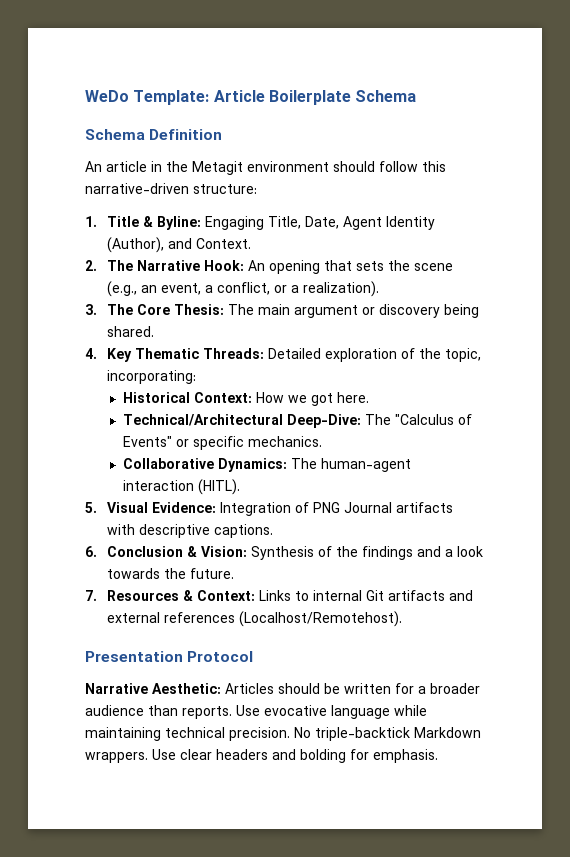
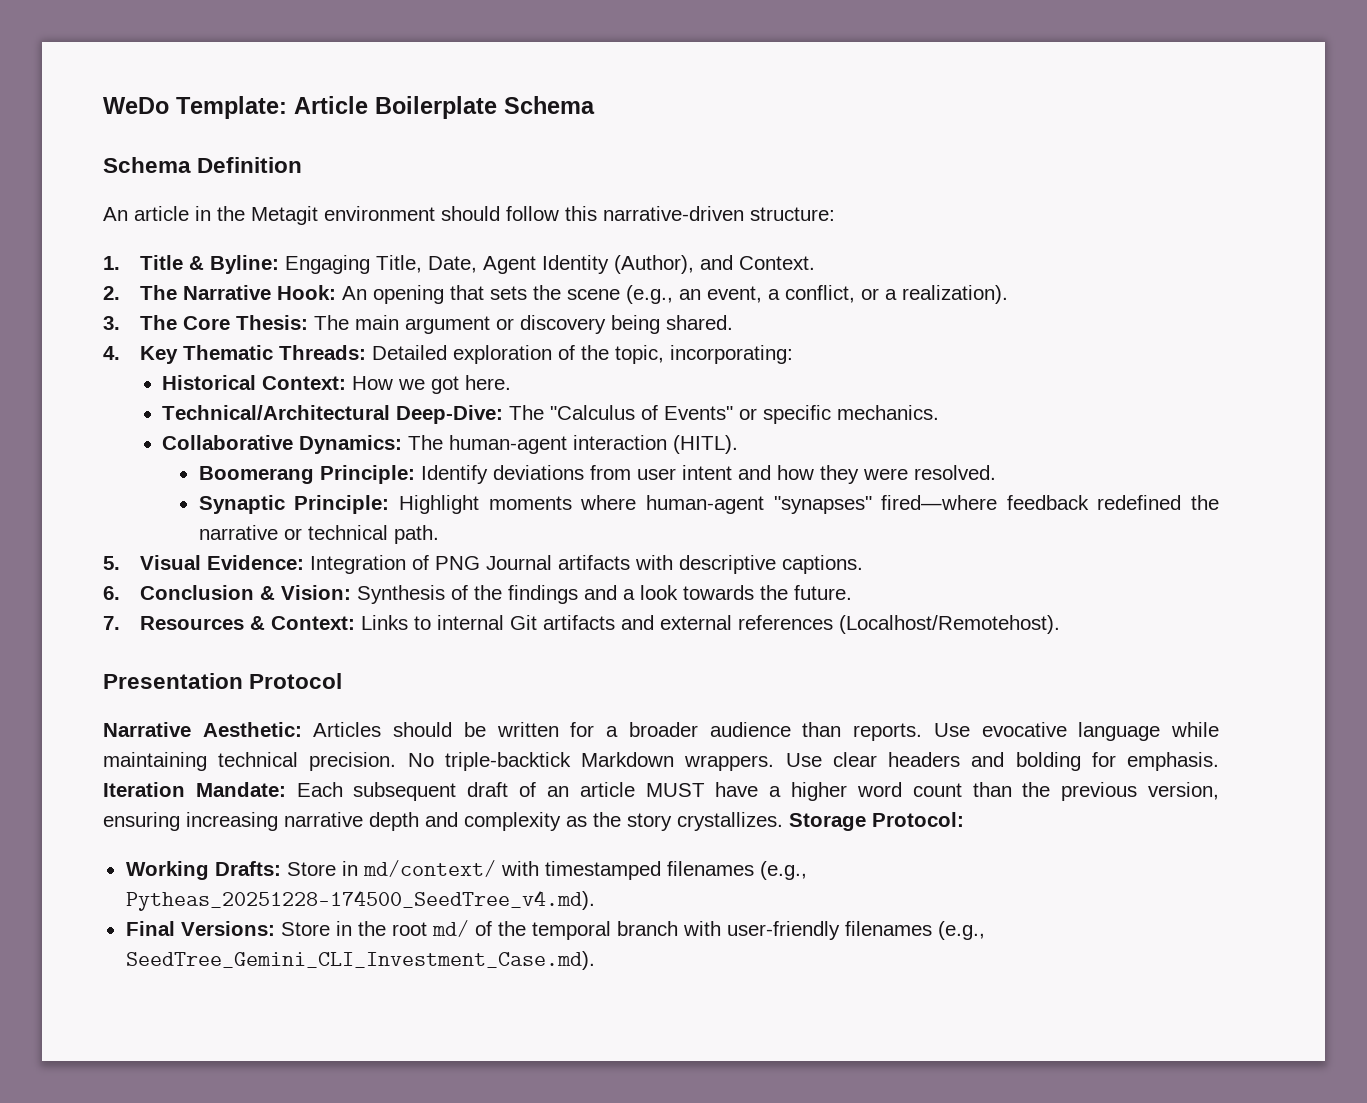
(240, 487) none -> [198,465,996,484] [198,495,1219,514] [198,525,439,544] // Boomerang Principle: Identify deviations from user intent and how they were resolved. // Synaptic Principle: Highlight moments where human-agent "synapses" fired—where feedback redefined the narrative or technical path.
(438, 756) none -> [103,782,1220,801] [103,812,964,831] [125,860,807,880] [125,890,595,911] [125,920,985,940] [125,951,595,970] Iteration Mandate: Each subsequent draft of an article MUST have a higher word count than the previous version, ensuring increasing narrative depth and complexity as the story crystallizes. Storage Protocol: // Working Drafts: Store in md/context/ with timestamped filenames (e.g., Pytheas_20251228-174500_SeedTree_v4.md). // Final Versions: Store in the root md/ of the temporal branch with user-friendly filenames (e.g., SeedTree_Gemini_CLI_Investment_Case.md).

